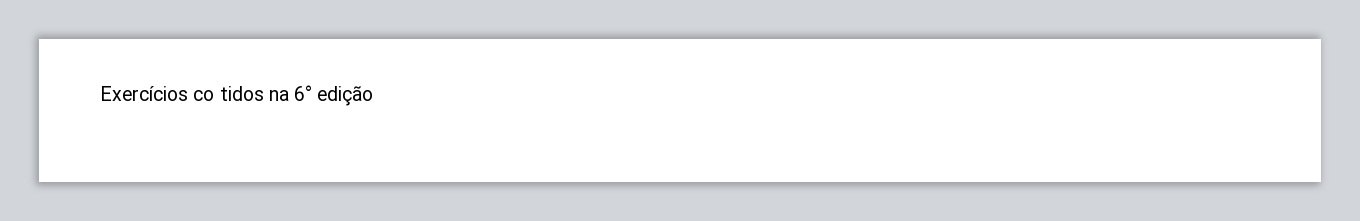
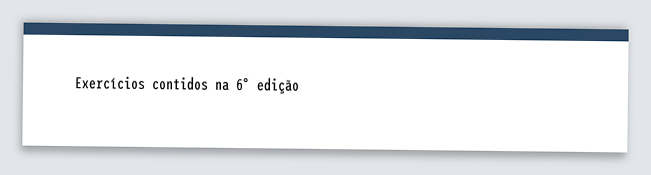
[193,86,264,101] co tidos -> [151,76,209,91] contidos

